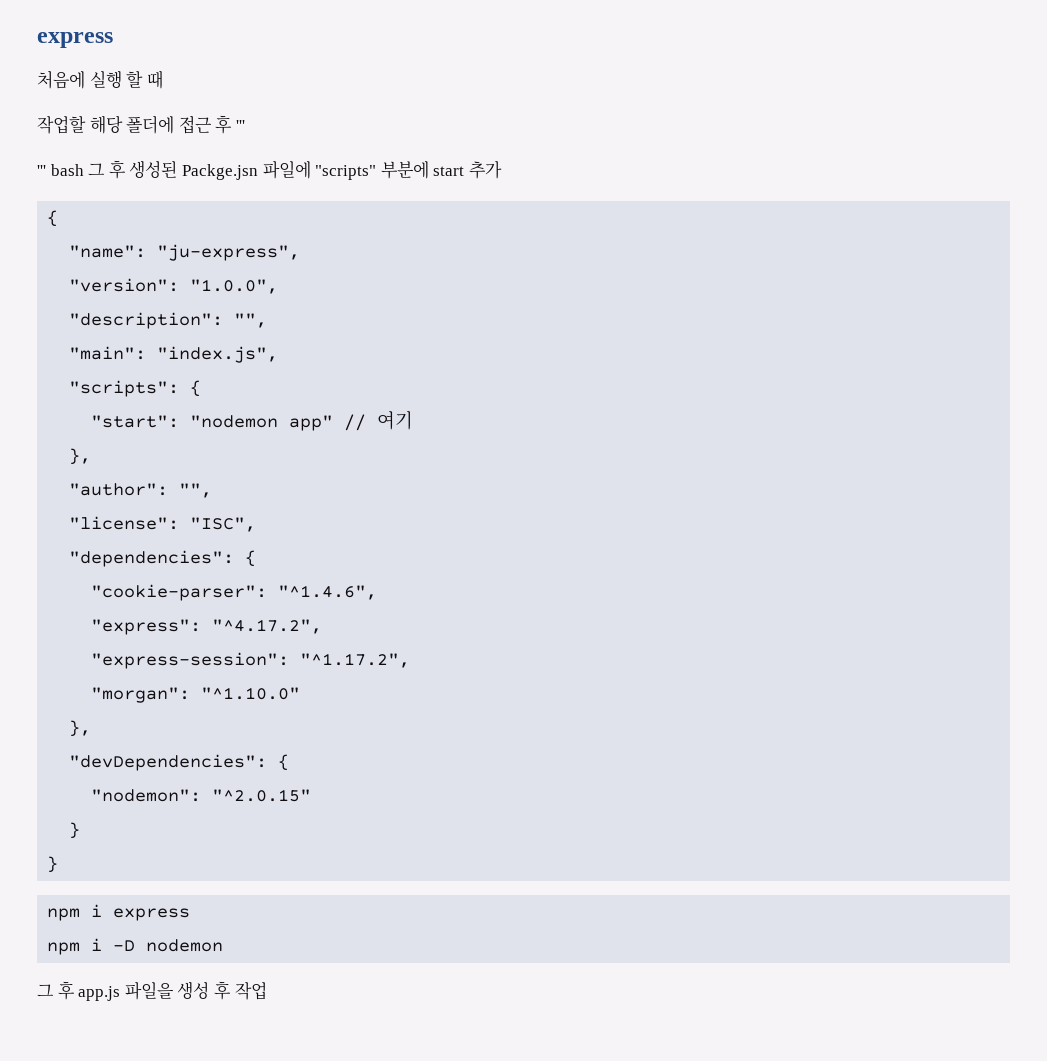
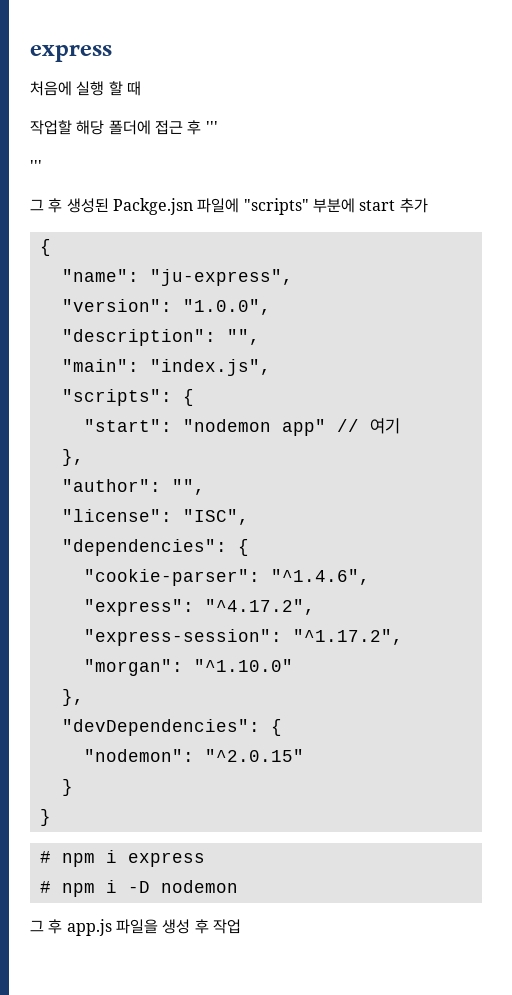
[50,164,84,176] bash -> (42, 166) //
(59, 864) none -> [39,851,51,863] #
(191, 914) none -> [39,881,51,893] #

